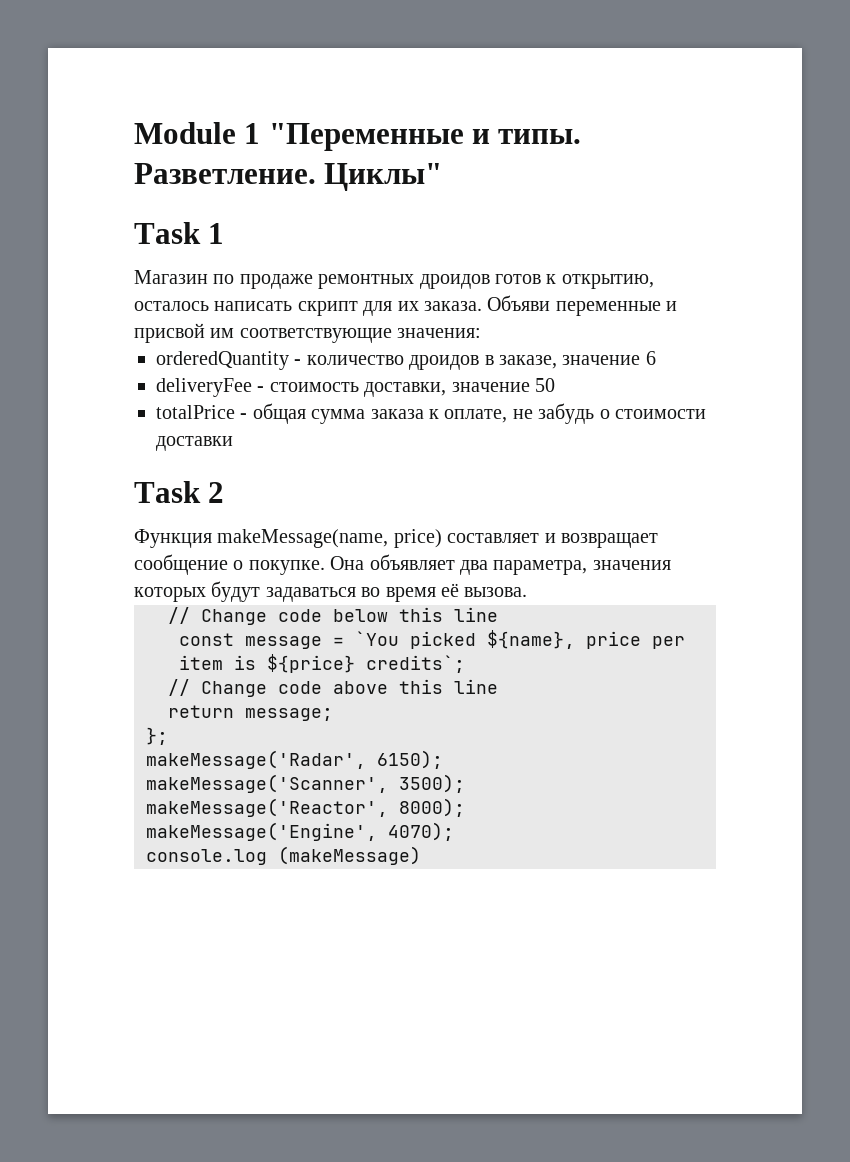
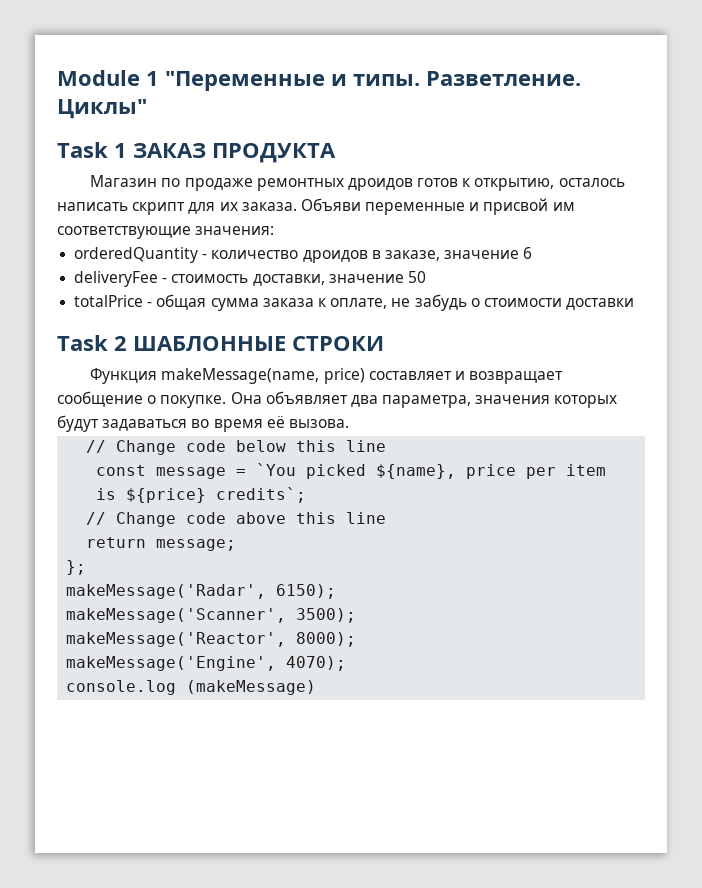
(225, 233) none -> [133,143,336,163] ЗАКАЗ ПРОДУКТА
(225, 492) none -> [133,336,384,351] ШАБЛОННЫЕ СТРОКИ

